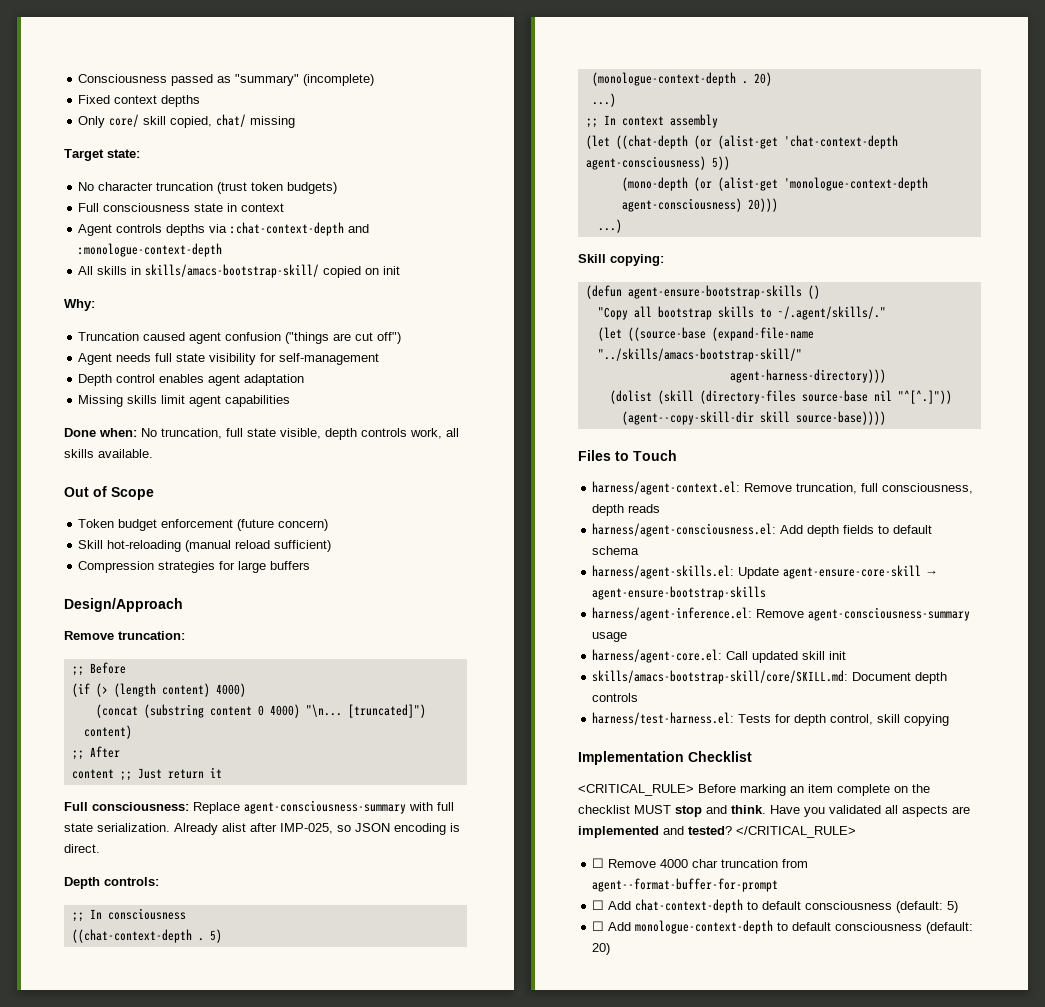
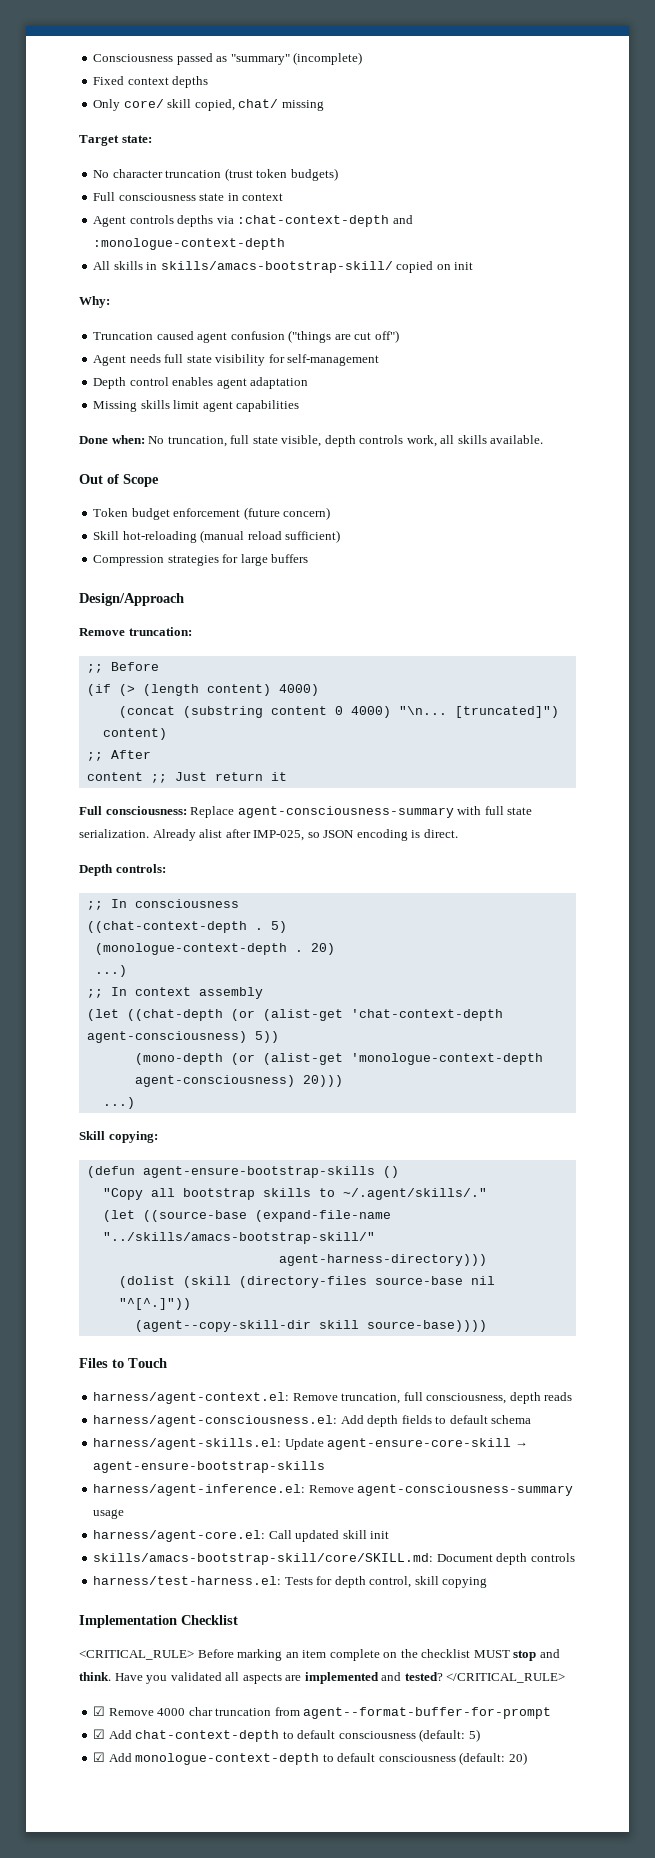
[592,858,605,868] ☐ -> [93,1706,106,1716] ☑
[592,900,605,910] ☐ -> [93,1729,106,1739] ☑
[592,921,605,931] ☐ -> [93,1752,106,1762] ☑

